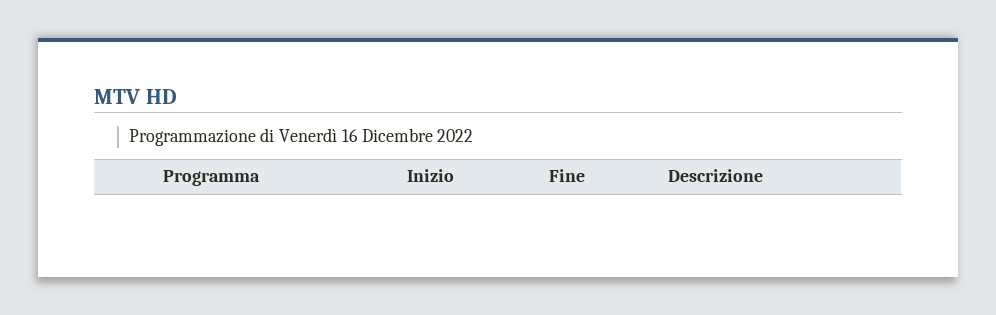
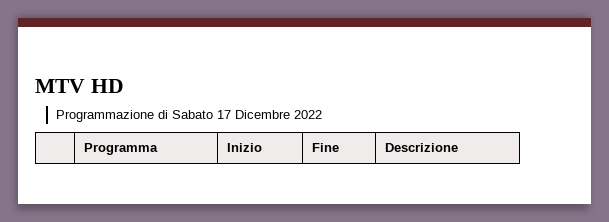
[279,128,358,142] Venerdì 16 -> [171,110,231,119] Sabato 17

